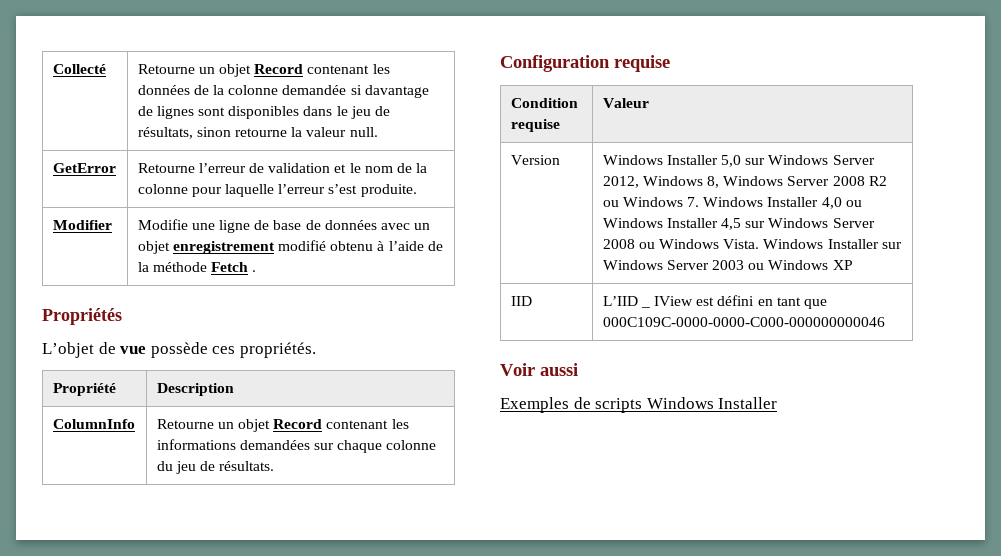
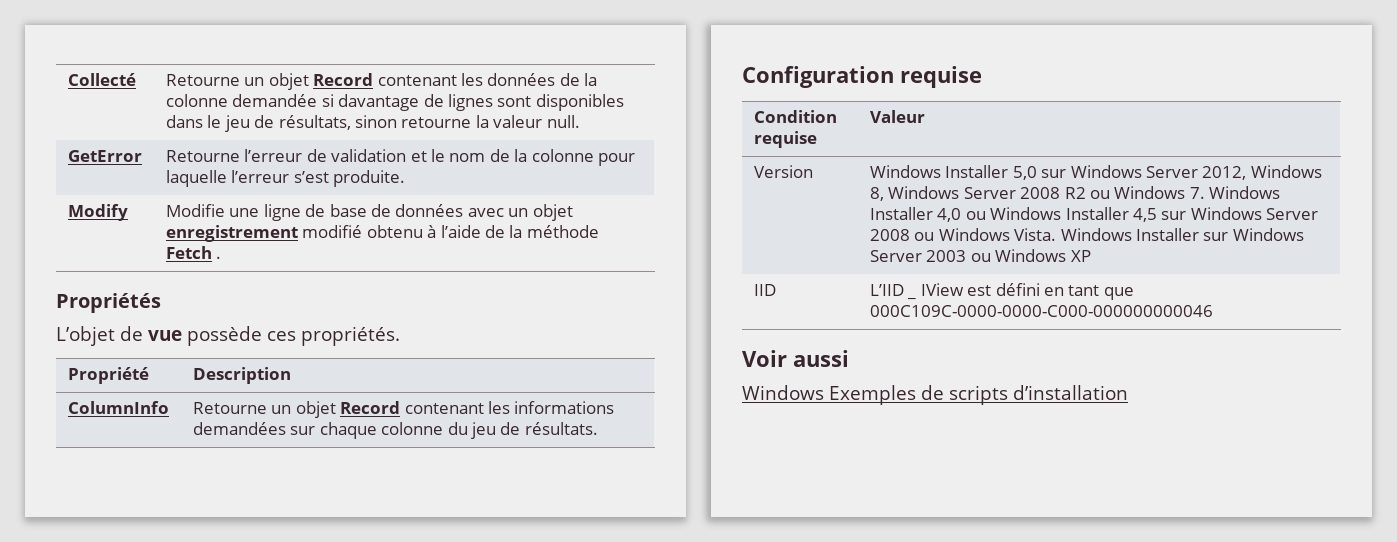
[52,220,112,230] Modifier -> [67,204,128,221] Modify
(578, 369) none -> [742,385,824,400] Windows
[646,397,778,409] Windows Installer -> [1013,385,1128,400] d’installation

